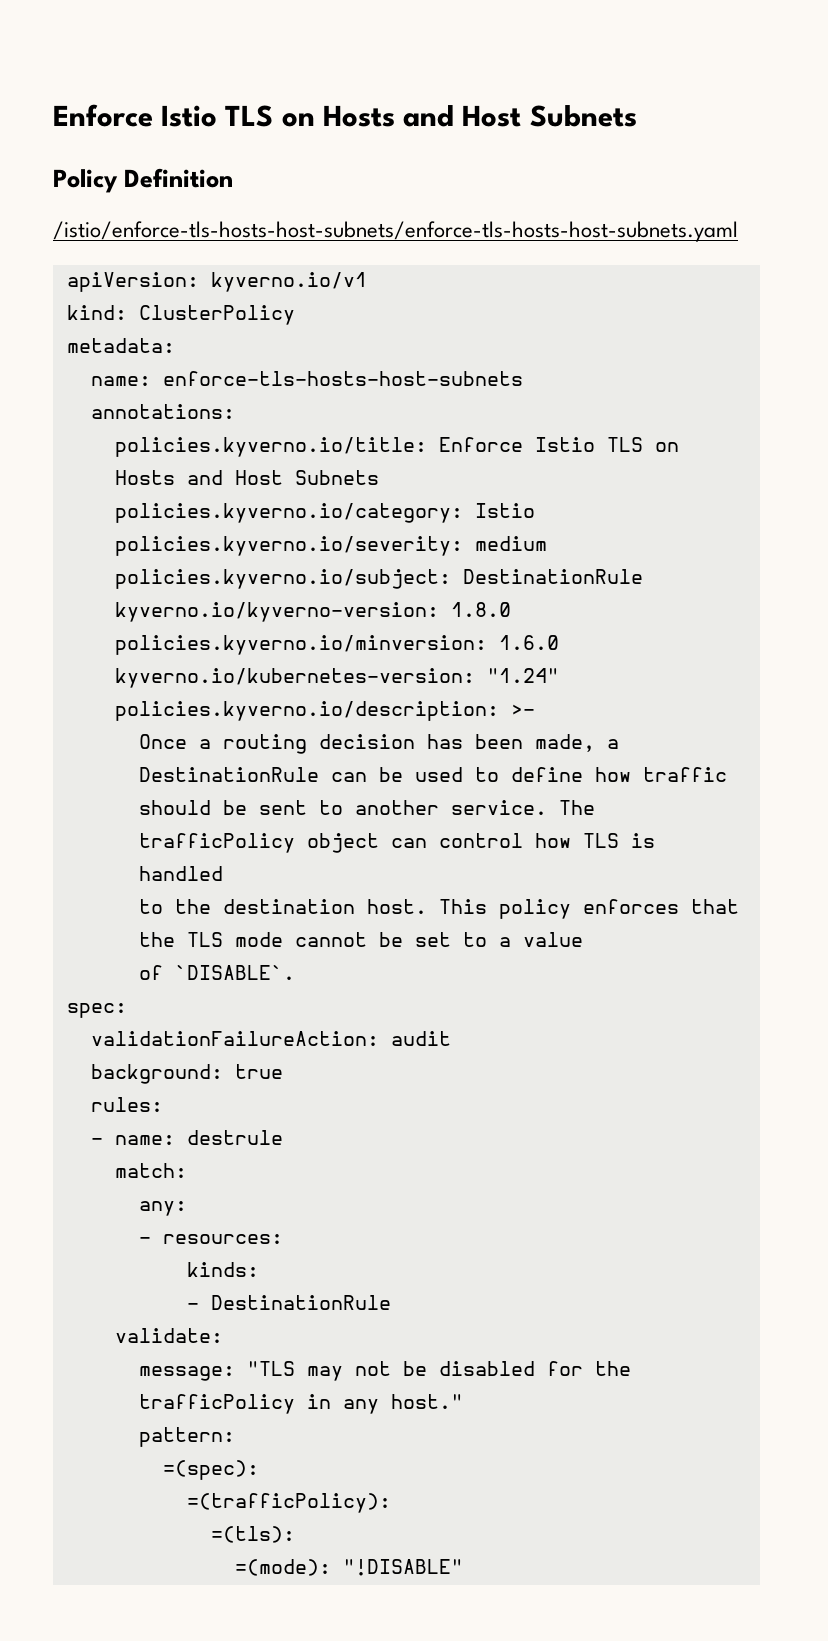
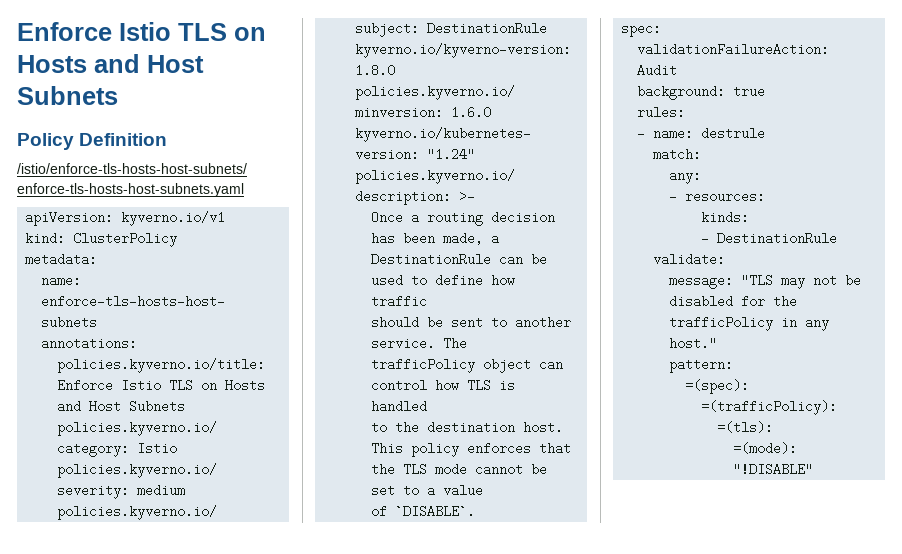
[390,1031,451,1046] audit -> [637,64,678,77] Audit

